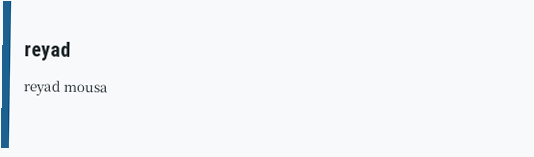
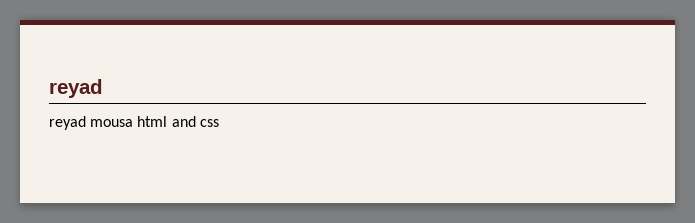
(108, 88) none -> [137,116,219,127] html and css

